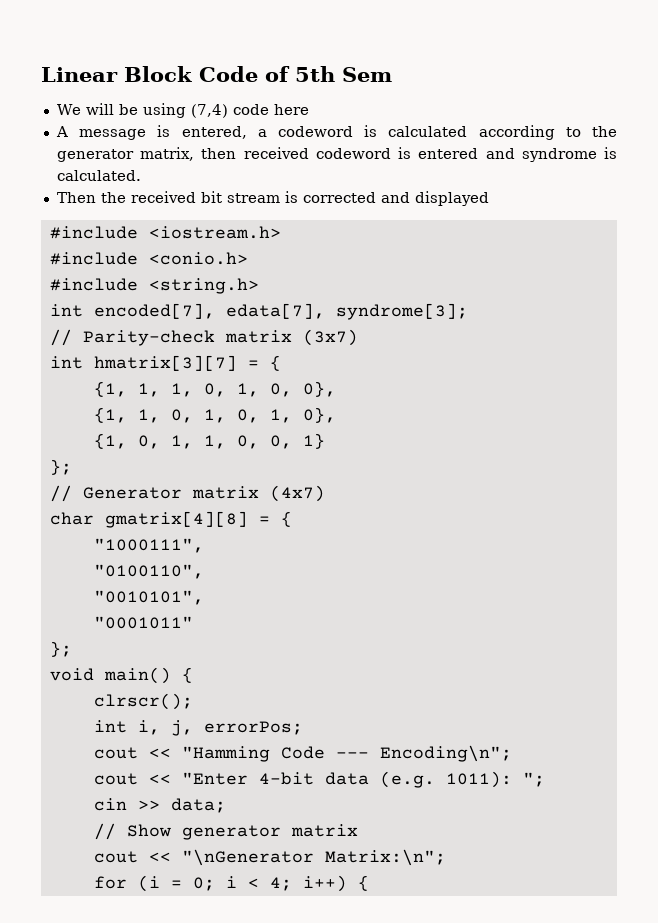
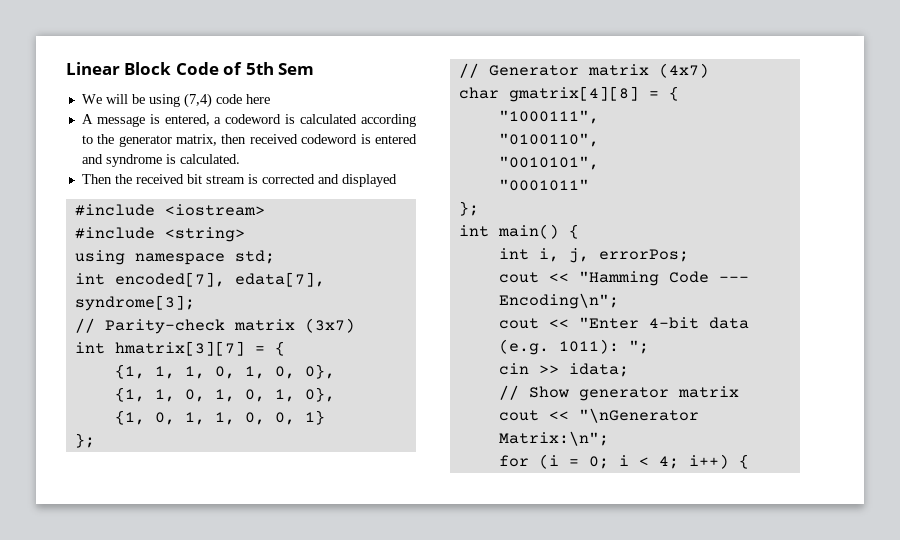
[148,226,281,239] [49,252,248,265] [49,278,259,294] <iostream.h> // #include <conio.h> // #include <string.h> -> [164,204,265,216] [74,227,245,242] [74,250,275,265] <iostream> // #include <string> // using namespace std;
[49,668,94,681] void -> [458,225,489,237] int
[93,693,193,710] // clrscr(); -> (579, 231) none
[170,798,226,813] data; -> [568,363,629,377] idata;

